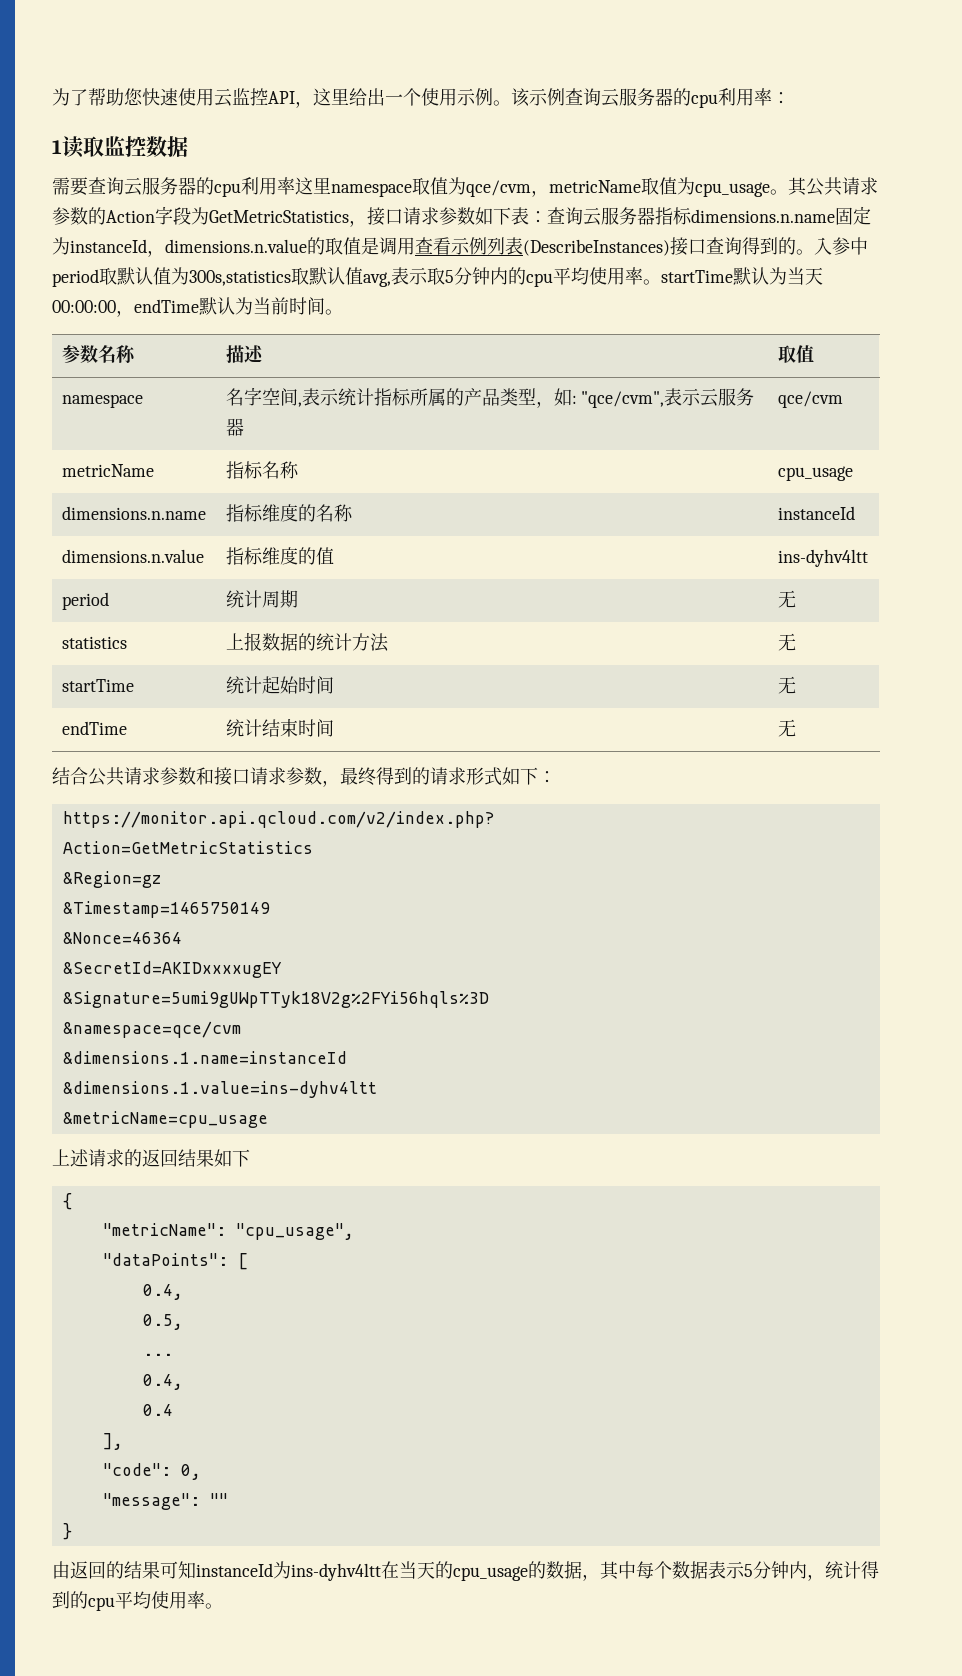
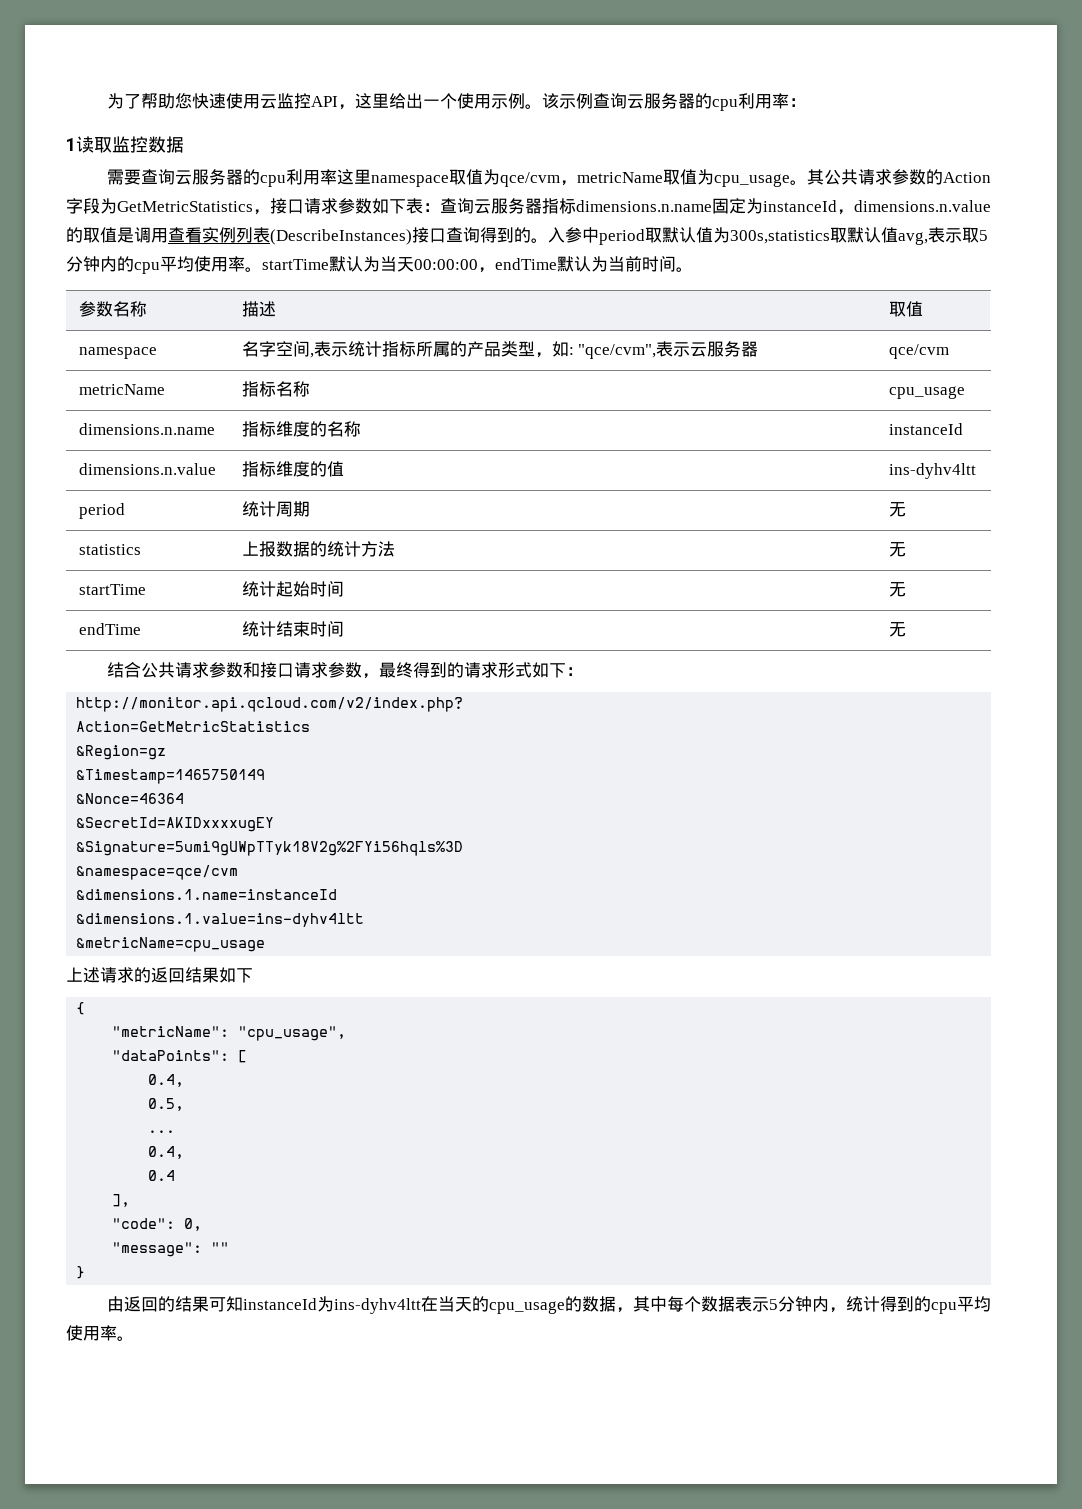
[451,237,470,255] 示 -> [202,227,219,243] 实
[62,811,494,828] https://monitor.api.qcloud.com/v2/index.php? -> [76,697,464,712] http://monitor.api.qcloud.com/v2/index.php?

